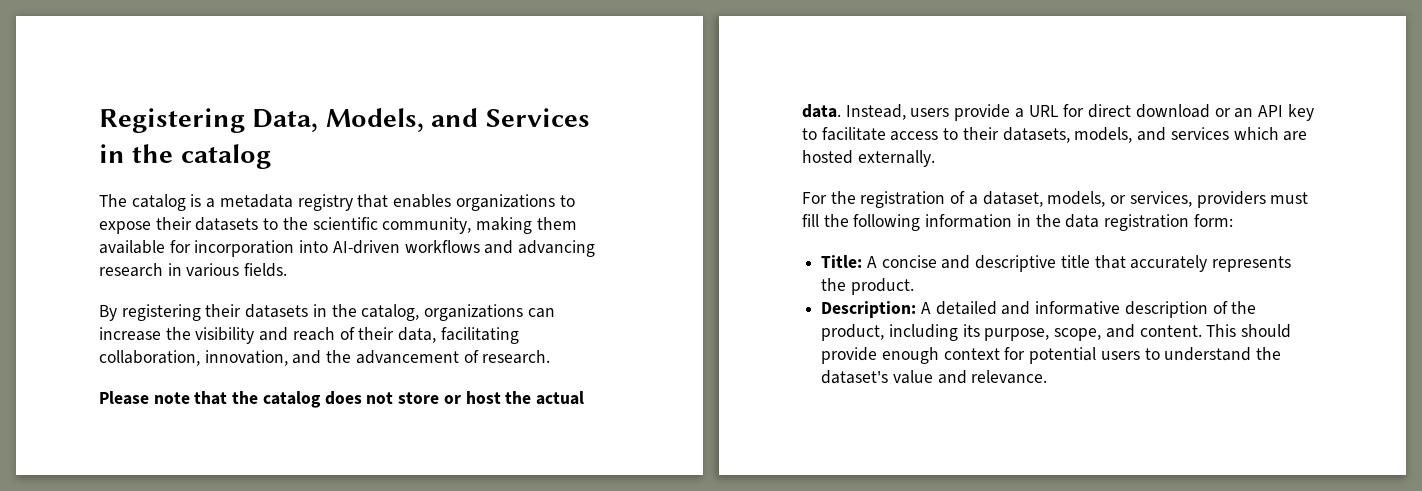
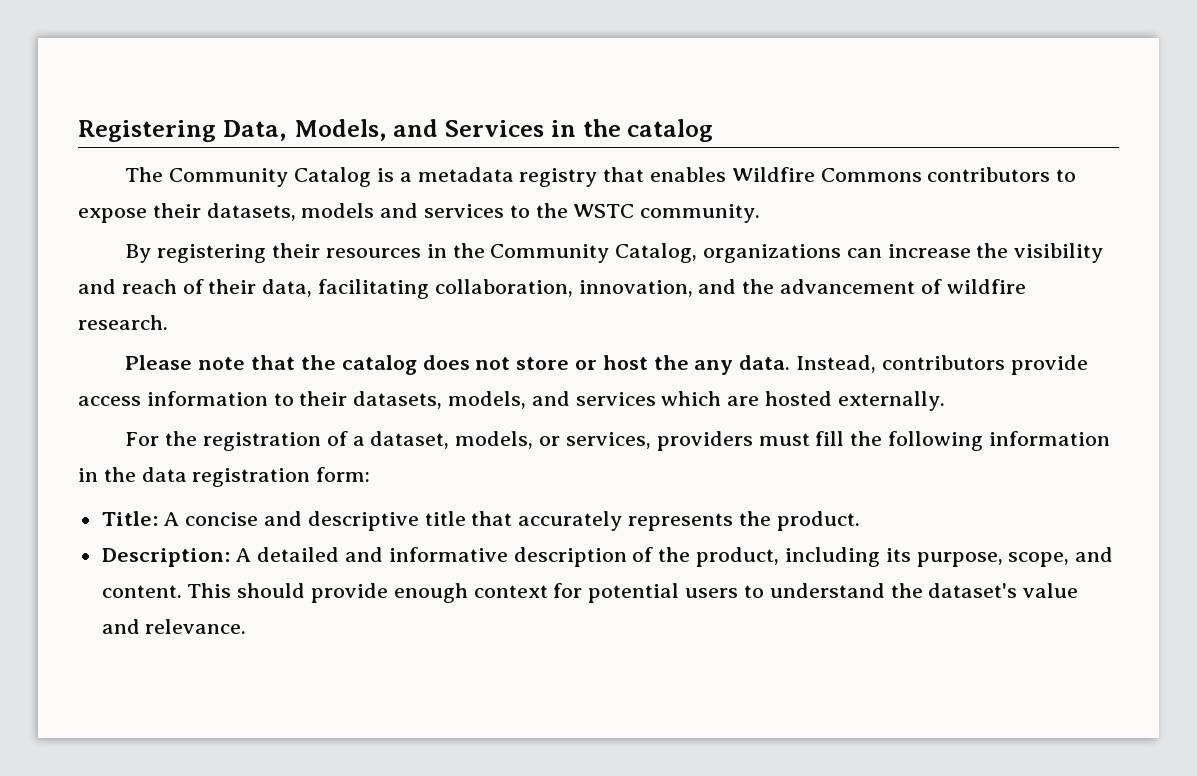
[131,194,186,211] catalog -> [169,167,372,187] Community Catalog
[455,194,575,211] [99,217,577,234] [99,240,596,257] [99,263,288,277] organizations to expose their datasets to the scientific community, making them available for incorporation into AI-driven workflows and advancing research in various fields. -> [731,167,1077,182] [78,203,761,223] Wildfire Commons contributors to expose their datasets, models and services to the WSTC community.
[245,304,420,321] datasets in the catalog, -> [325,243,698,263] resources in the Community Catalog,
(479, 356) none -> [946,279,1026,294] wildfire
[535,391,584,405] actual -> [694,360,734,375] any
[910,104,1314,121] [802,127,939,141] users provide a URL for direct download or an API key to facilitate access -> [881,355,1088,375] [78,391,268,406] contributors provide access information

